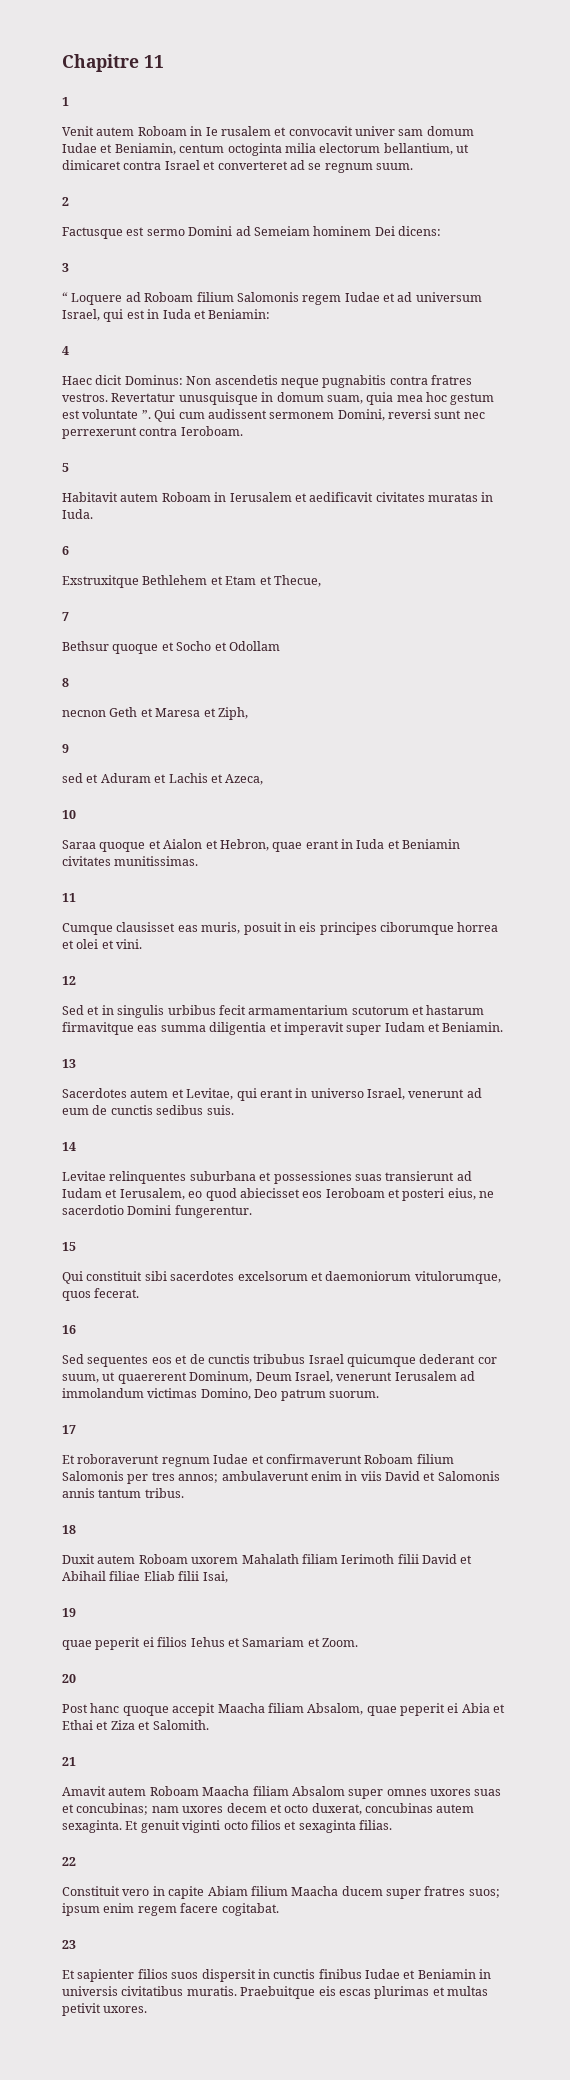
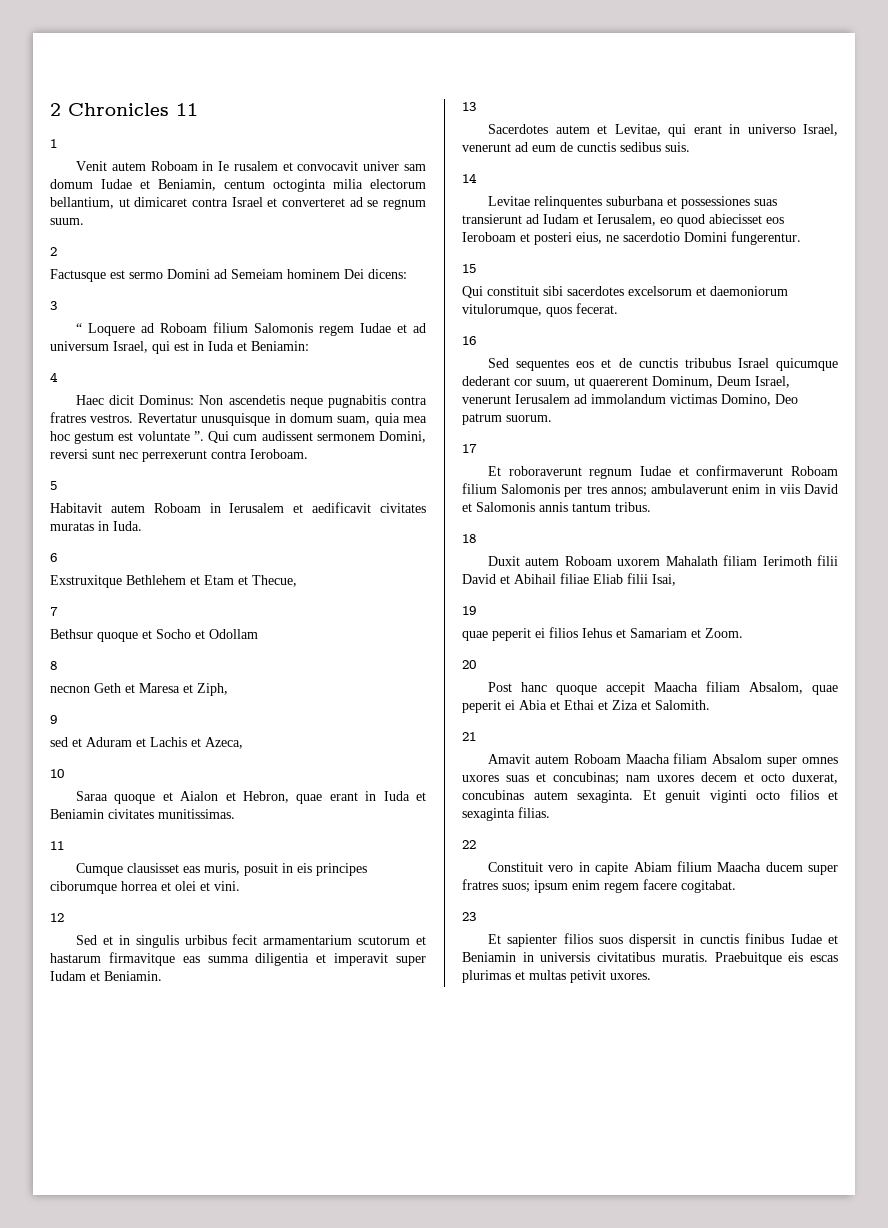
[62,54,139,72] Chapitre -> [50,103,169,116] 2 Chronicles

